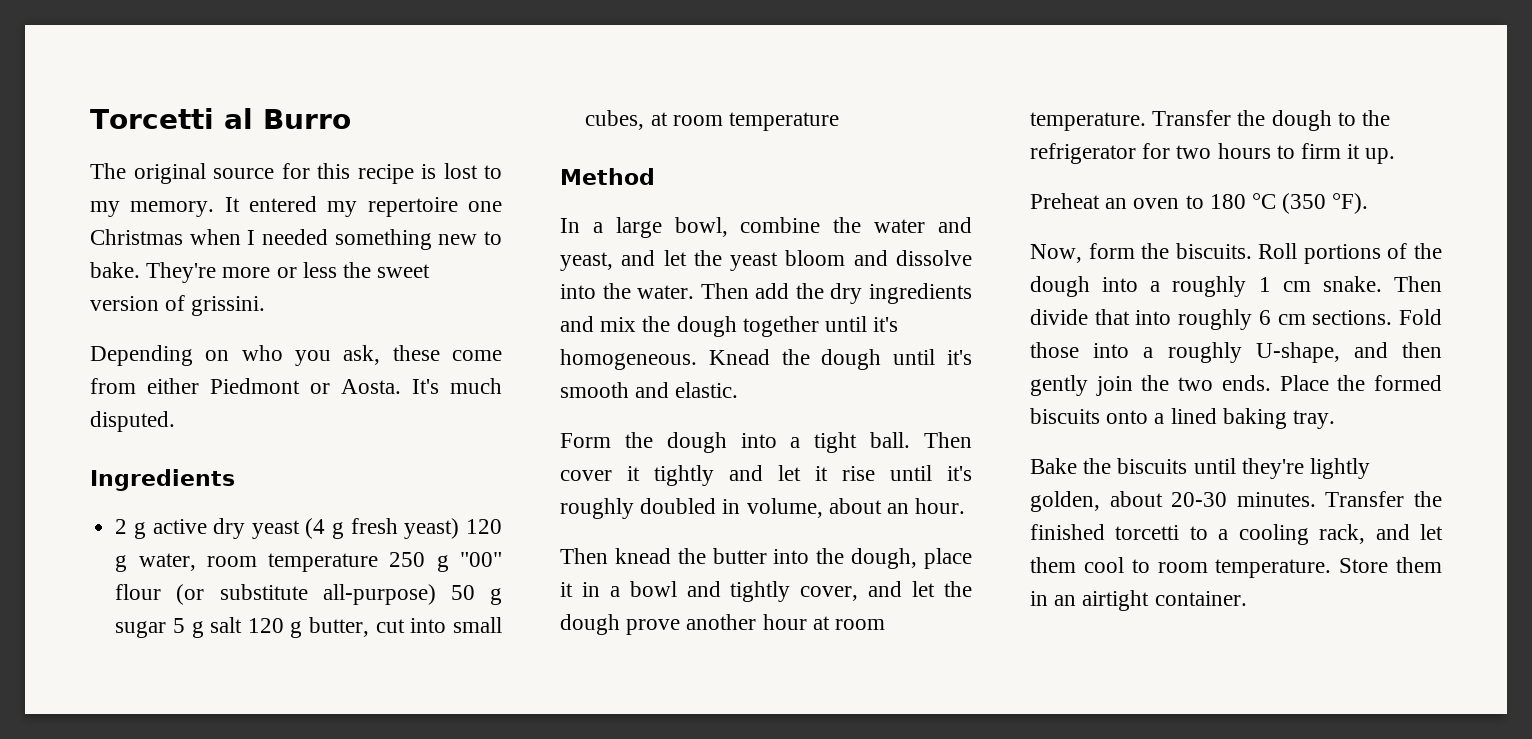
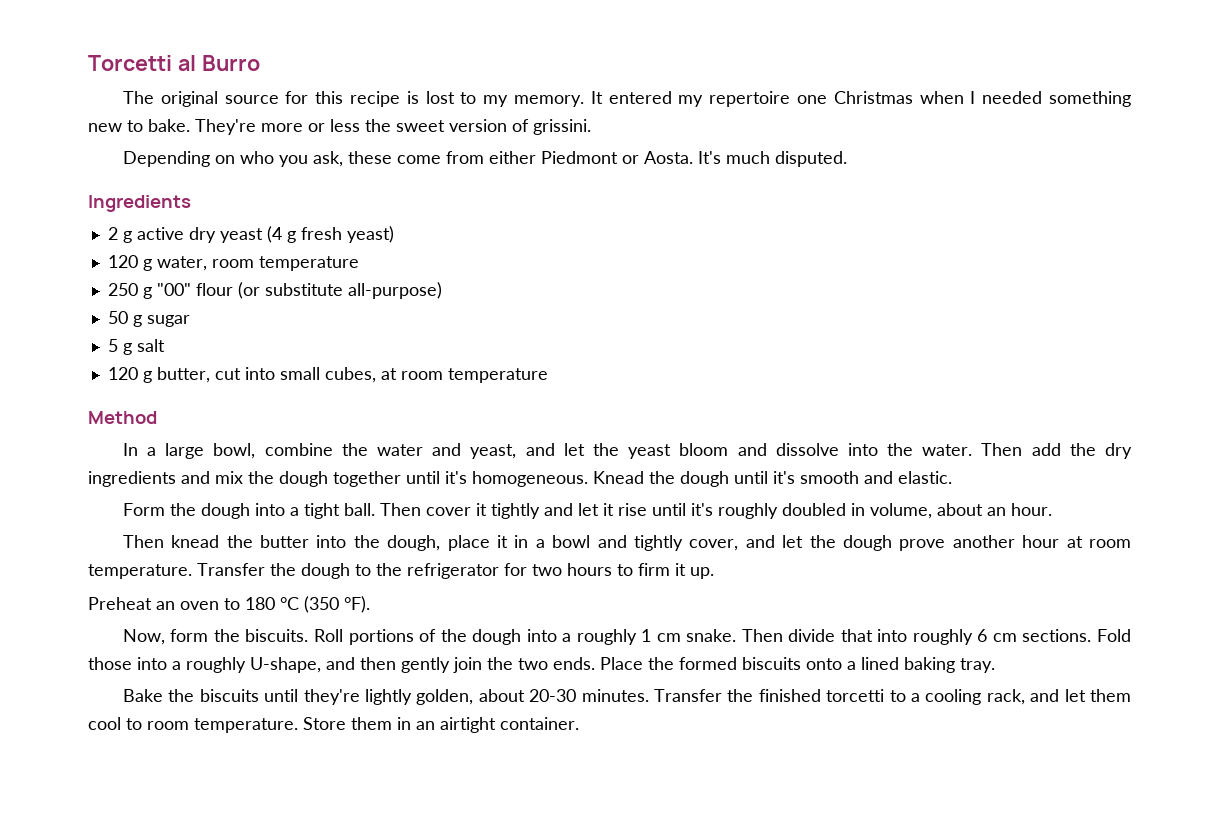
(460, 528) none -> (394, 234) //
(379, 562) none -> (359, 263) //
(436, 594) none -> (442, 290) //
(167, 629) none -> (190, 321) //
(243, 625) none -> (165, 345) //

